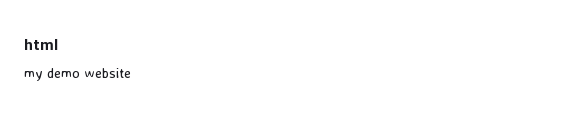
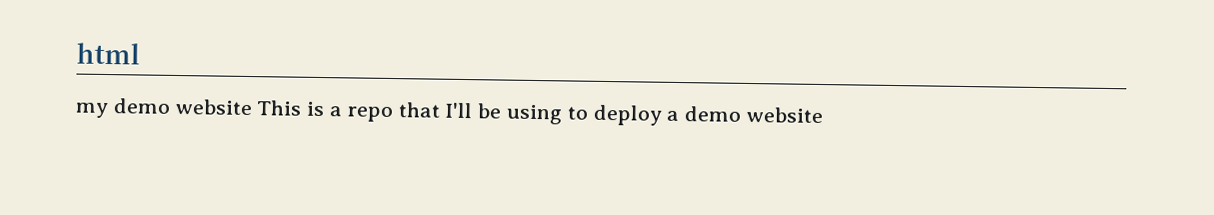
(131, 73) none -> [256,100,825,126] This is a repo that I'll be using to deploy a demo website

